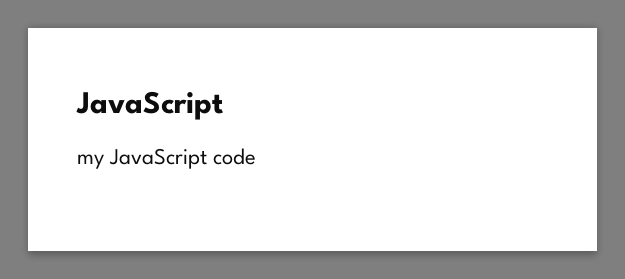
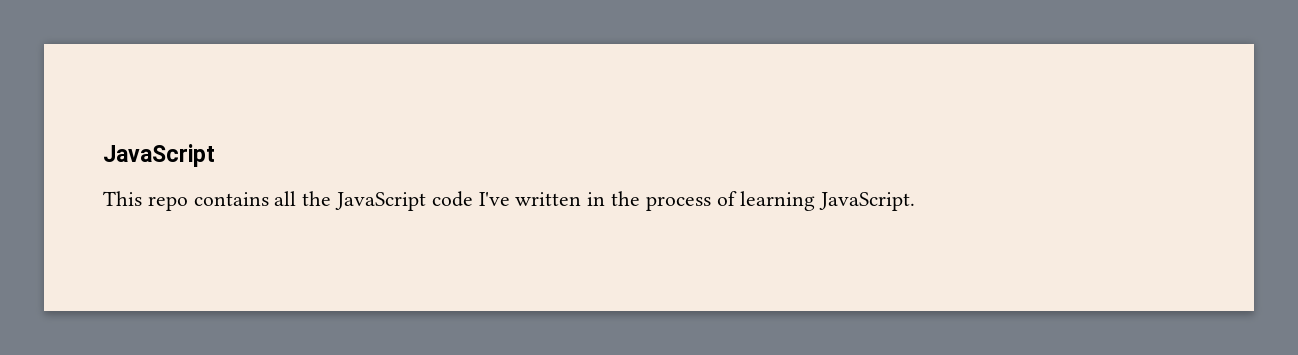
[77,148,257,169] my JavaScript code -> [103,191,916,211] This repo contains all the JavaScript code I've written in the process of learning JavaScript.

